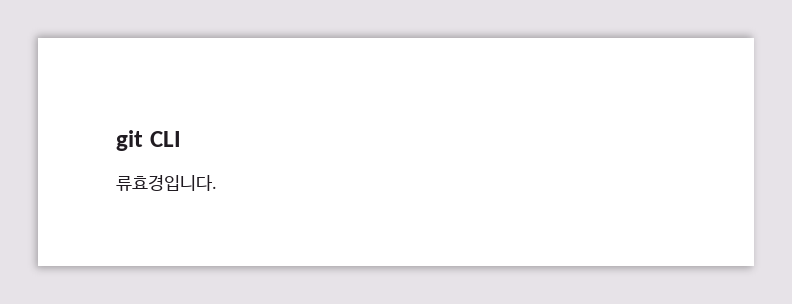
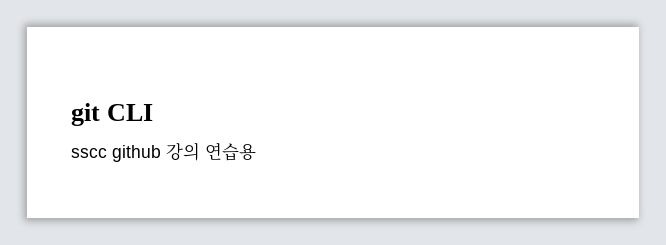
[116,175,217,191] 류효경입니다. -> [71,142,256,162] sscc github 강의 연습용

